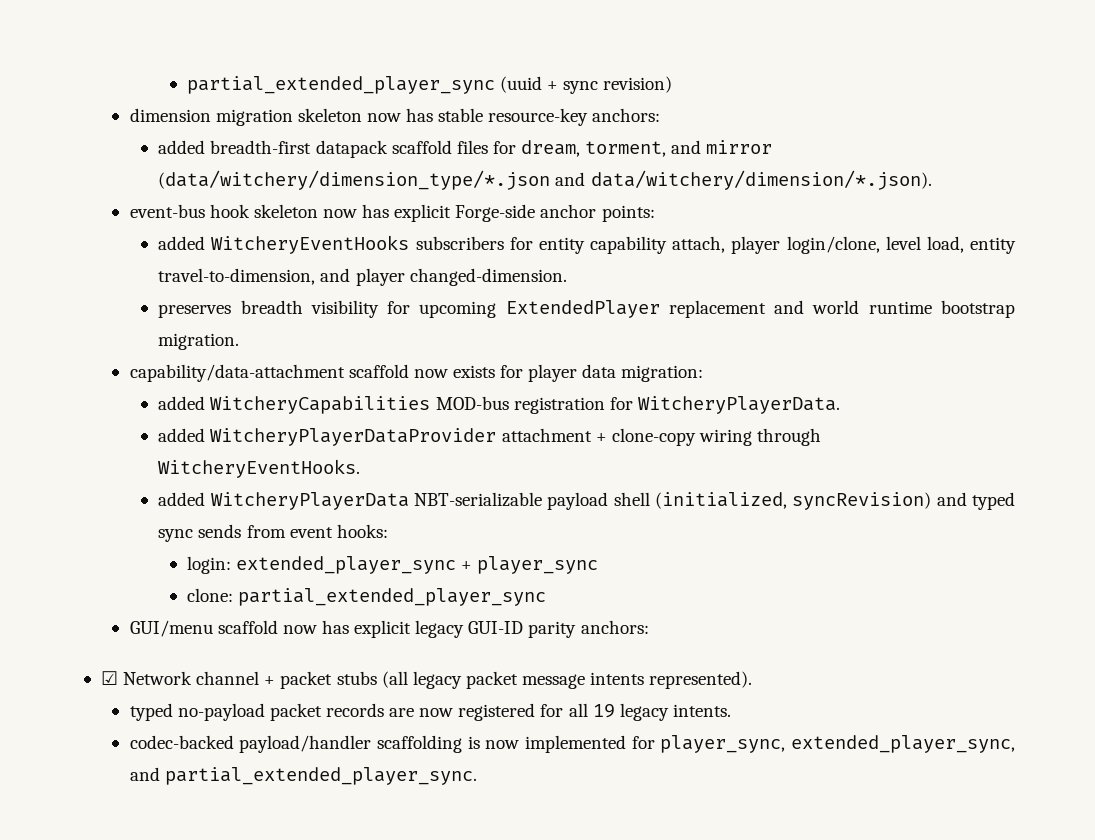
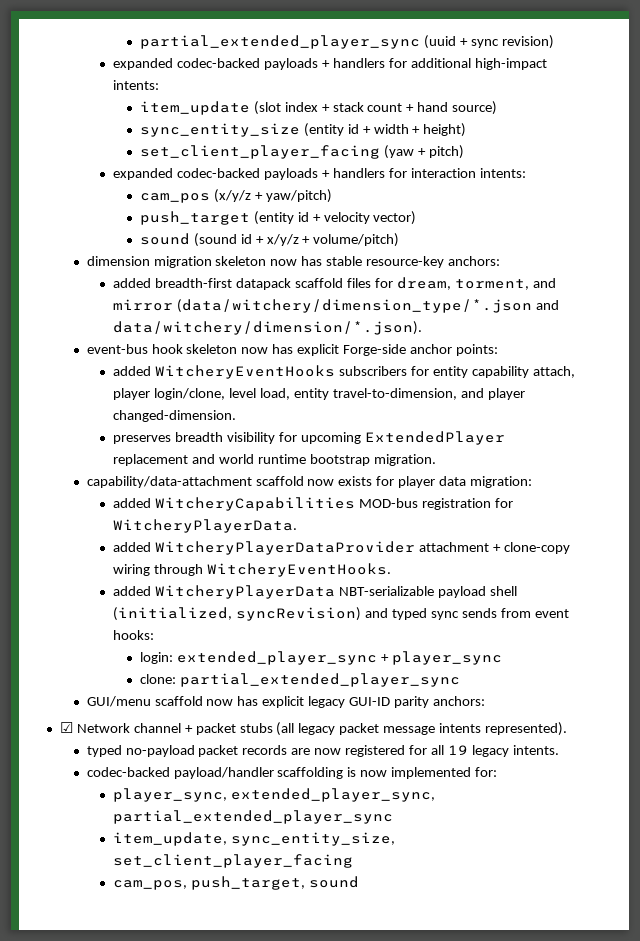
(673, 84) none -> [113,58,547,70] [113,80,160,90] [139,101,498,115] [139,123,467,137] [139,145,464,159] [113,168,526,180] [139,189,332,203] [139,211,417,225] [139,233,400,247] // expanded codec-backed payloads + handlers for additional high-impact intents: // item_update (slot index + stack count + hand source) // sync_entity_size (entity id + width + height) // set_client_player_facing (yaw + pitch) // expanded codec-backed payloads + handlers for interaction intents: // cam_pos (x/y/z + yaw/pitch) // push_target (entity id + velocity vector) // sound (sound id + x/y/z + volume/pitch)
[631,736,655,749] for -> [475,767,498,777] for: //
[129,767,477,785] and partial_extended_player_sync. -> [113,810,394,824] [113,832,396,846] [113,854,354,868] [113,876,360,890] partial_extended_player_sync // item_update, sync_entity_size, set_client_player_facing // cam_pos, push_target, sound

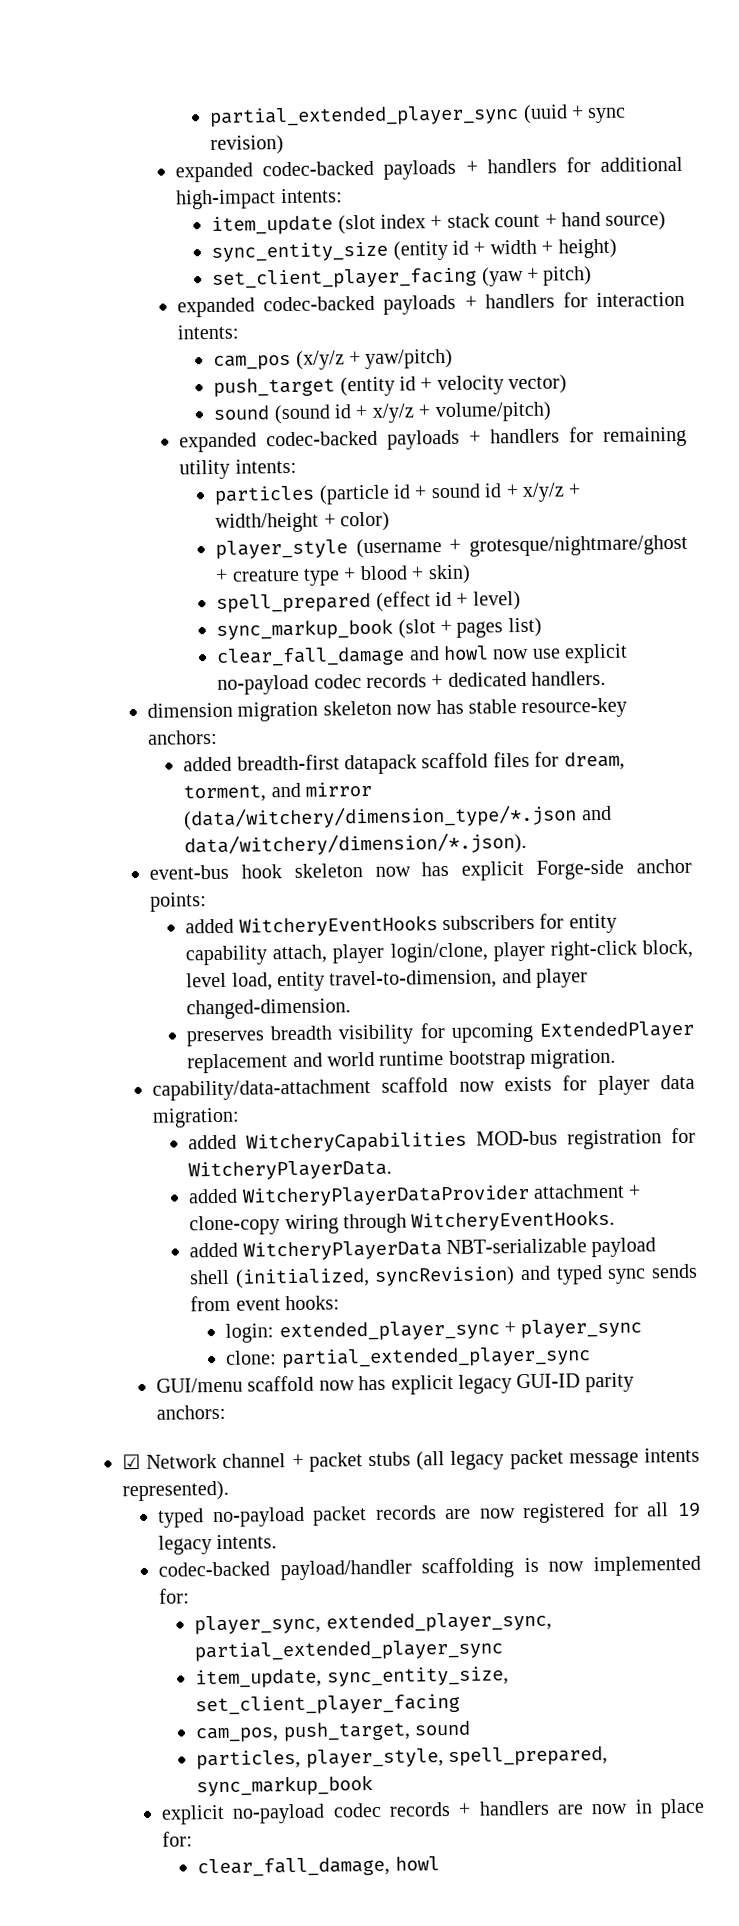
(400, 240) none -> [179,426,687,453] [179,458,297,480] [214,482,581,505] [215,511,391,533] [215,534,688,559] [215,564,471,586] [216,591,521,613] [216,617,542,640] [216,643,629,667] [217,670,607,695] // expanded codec-backed payloads + handlers for remaining utility intents: // particles (particle id + sound id + x/y/z + width/height + color) // player_style (username + grotesque/nightmare/ghost + creature type + blood + skin) // spell_prepared (effect id + level) // sync_markup_book (slot + pages list) // clear_fall_damage and howl now use explicit no-payload codec records + dedicated handlers.
(226, 394) none -> [492,939,694,962] player right-click block,
(360, 882) none -> [196,1745,608,1770] [196,1775,374,1797] [161,1798,705,1825] [162,1831,194,1847] [197,1856,440,1878] // particles, player_style, spell_prepared, sync_markup_book // explicit no-payload codec records + handlers are now in place for: // clear_fall_damage, howl

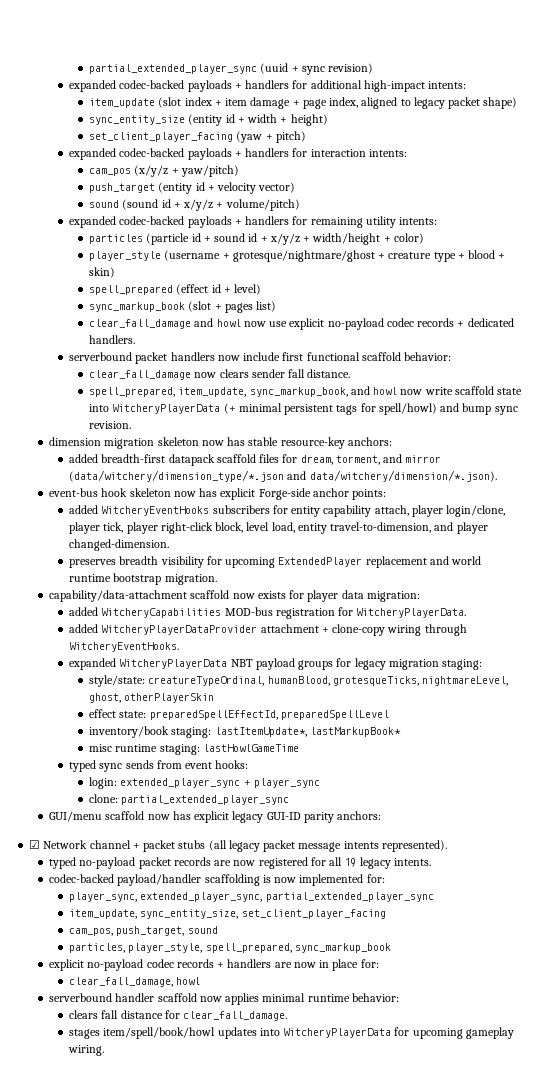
[446,211,667,231] stack count + hand source) -> [225,97,518,109] item damage + page index, aligned to legacy packet shape)
(607, 678) none -> [69,352,452,364] [89,369,351,380] [89,386,523,397] [89,403,518,415] [89,421,132,429] // serverbound packet handlers now include first functional scaffold behavior: // clear_fall_damage now clears sender fall distance. // spell_prepared, item_update, sync_markup_book, and howl now write scaffold state into WitcheryPlayerData (+ minimal persistent tags for spell/howl) and bump sync revision.
(545, 951) none -> [103,522,158,534] tick, player
[189,1237,657,1261] [189,1265,552,1289] added WitcheryPlayerData NBT-serializable payload shell (initialized, syncRevision) and -> [69,658,483,670] [89,675,509,687] [89,693,215,703] [89,709,389,720] [89,726,401,738] [89,744,299,755] expanded WitcheryPlayerData NBT payload groups for legacy migration staging: // style/state: creatureTypeOrdinal, humanBlood, grotesqueTicks, nightmareLevel, ghost, otherPlayerSkin // effect state: preparedSpellEffectId, preparedSpellLevel // inventory/book staging: lastItemUpdate*, lastMarkupBook* // misc runtime staging: lastHowlGameTime //
(440, 1863) none -> [49,993,399,1005] [69,1010,288,1021] [69,1027,514,1039] [68,1045,105,1056] // serverbound handler scaffold now applies minimal runtime behavior: // clears fall distance for clear_fall_damage. // stages item/spell/book/howl updates into WitcheryPlayerData for upcoming gameplay wiring.

